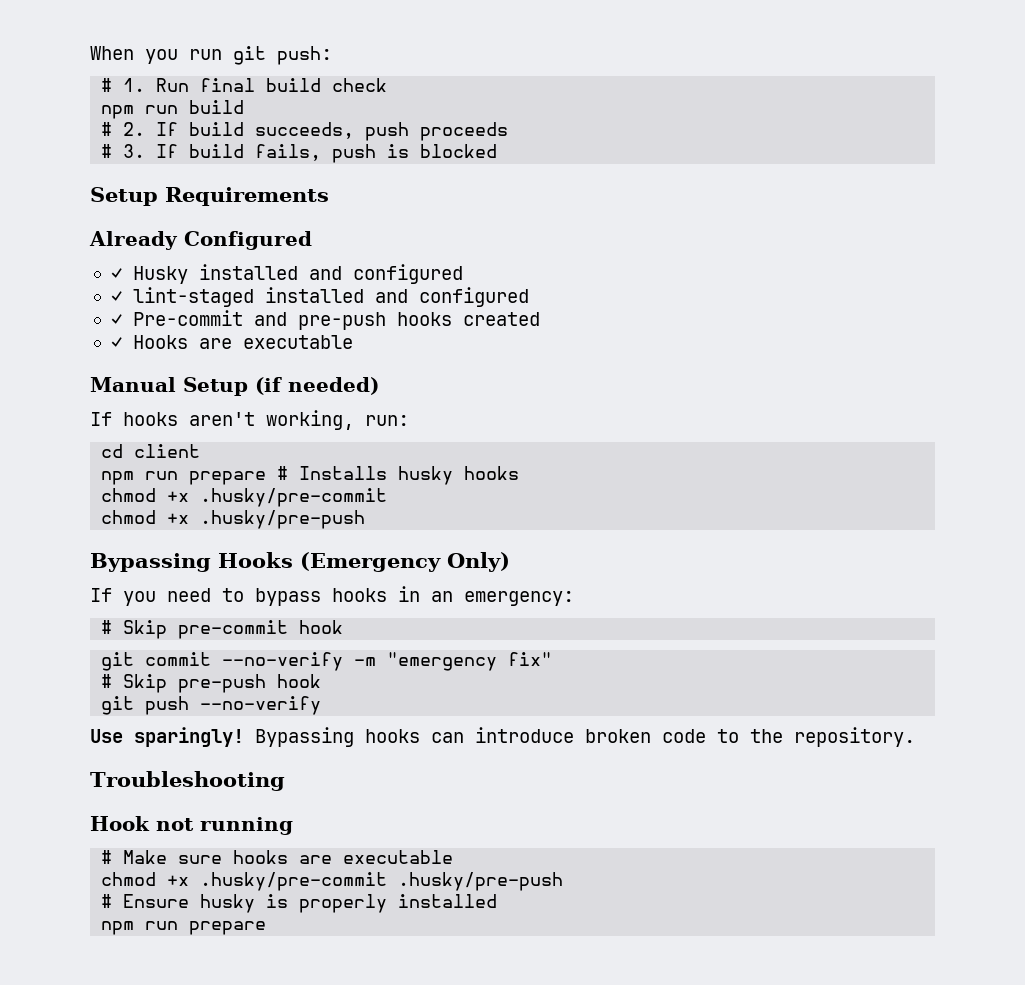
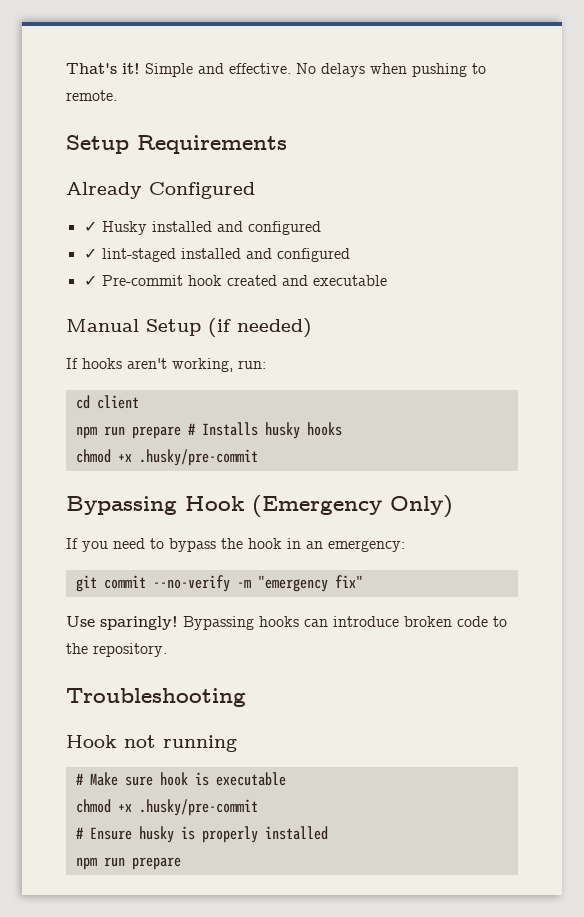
[90,46,332,65] [101,78,388,92] [101,100,245,119] [101,122,509,141] [101,144,498,163] When you run git push: // # 1. Run final build check // npm run build // # 2. If build succeeds, push proceeds // # 3. If build fails, push is blocked -> [66,63,486,77] [66,90,117,101] That's it! Simple and effective. No delays when pushing to remote.
[253,312,540,330] [110,335,232,349] and pre-push hooks created // ✓ Hooks are -> [187,275,308,286] hook created and
[101,510,366,529] [90,552,293,572] // chmod +x .husky/pre-push // Bypassing Hooks -> [66,496,245,515] // Bypassing Hook
[332,588,387,602] hooks -> [221,538,282,549] the hook
[101,620,344,639] // # Skip pre-commit hook -> (405, 546) none
[101,674,322,693] [101,696,322,715] // # Skip pre-push hook // git push --no-verify -> (363, 581) none
[233,850,333,864] hooks are -> [159,772,209,786] hook is
[398,872,564,891] .husky/pre-push -> (258, 807) none

